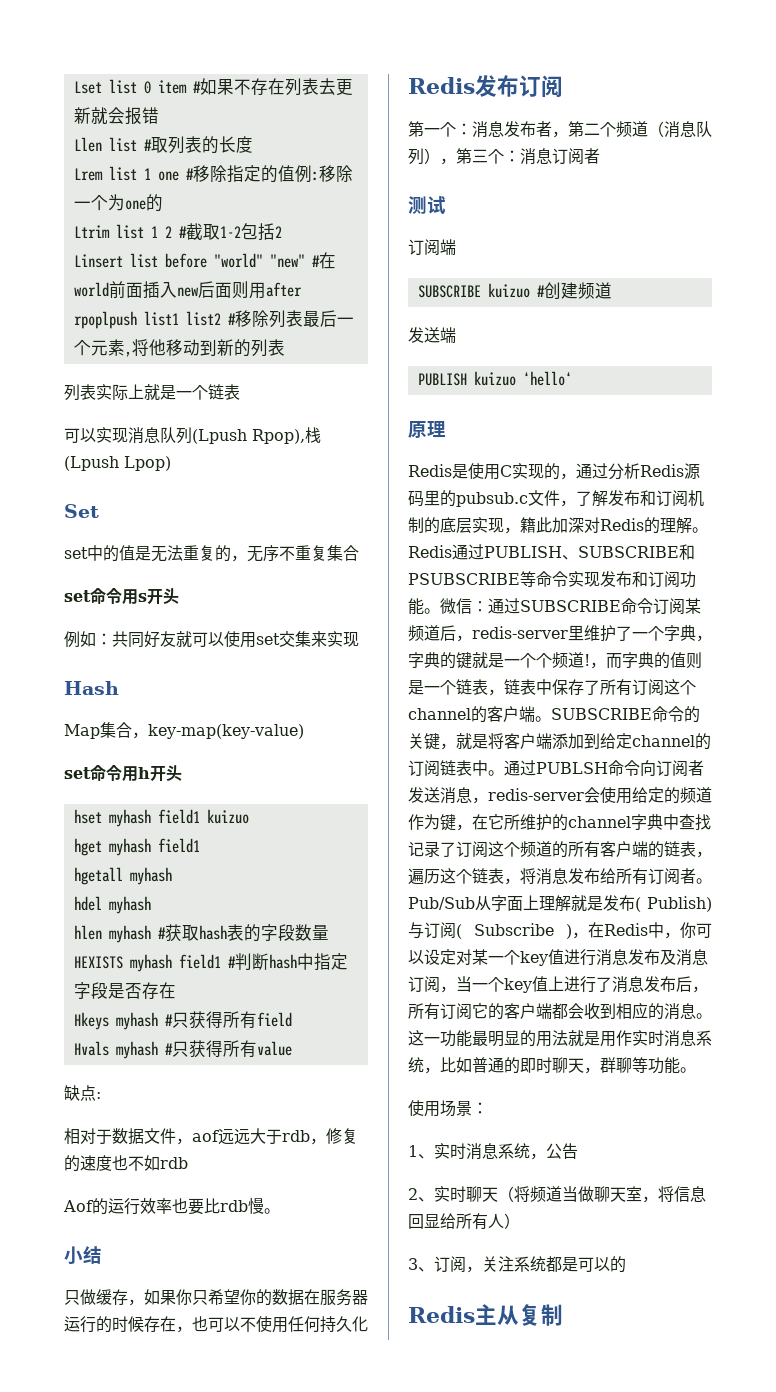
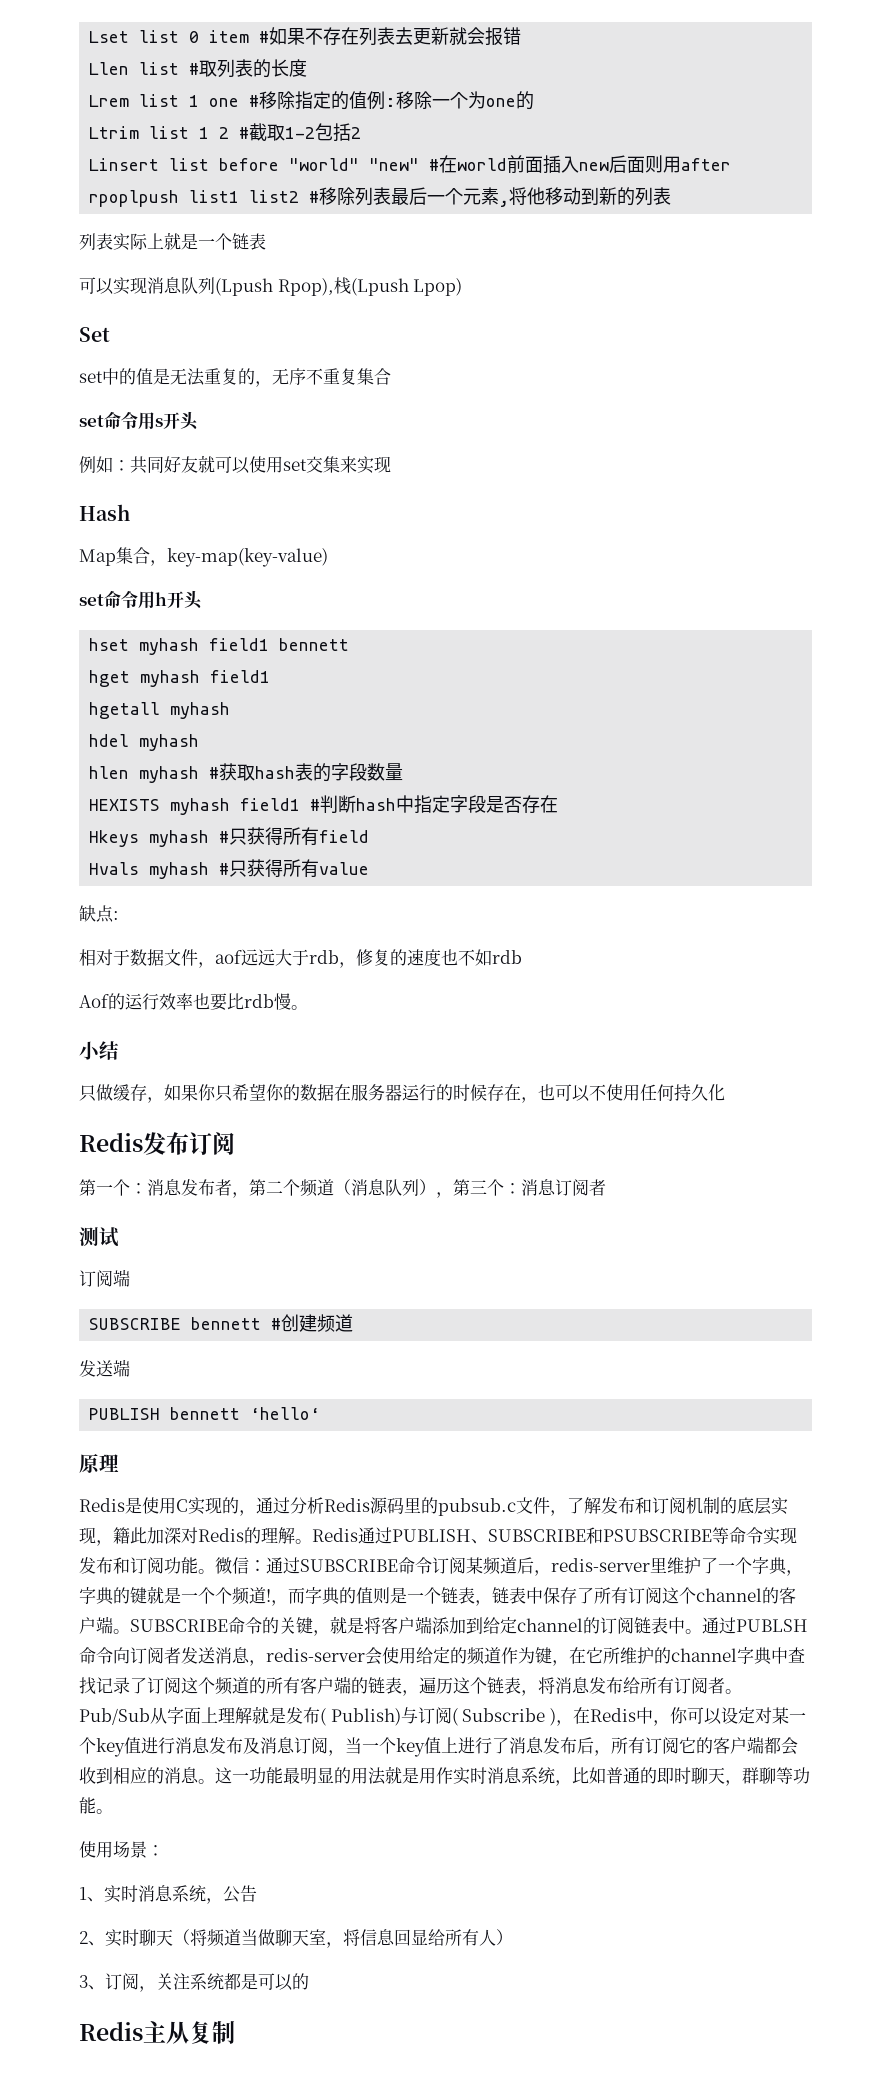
[206,809,249,824] kuizuo -> [279,638,350,651] bennett
[487,283,530,298] kuizuo -> [191,1317,262,1330] bennett
[473,371,516,386] kuizuo -> [170,1407,241,1420] bennett

